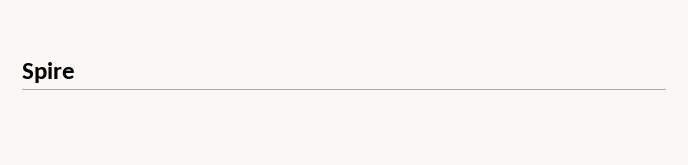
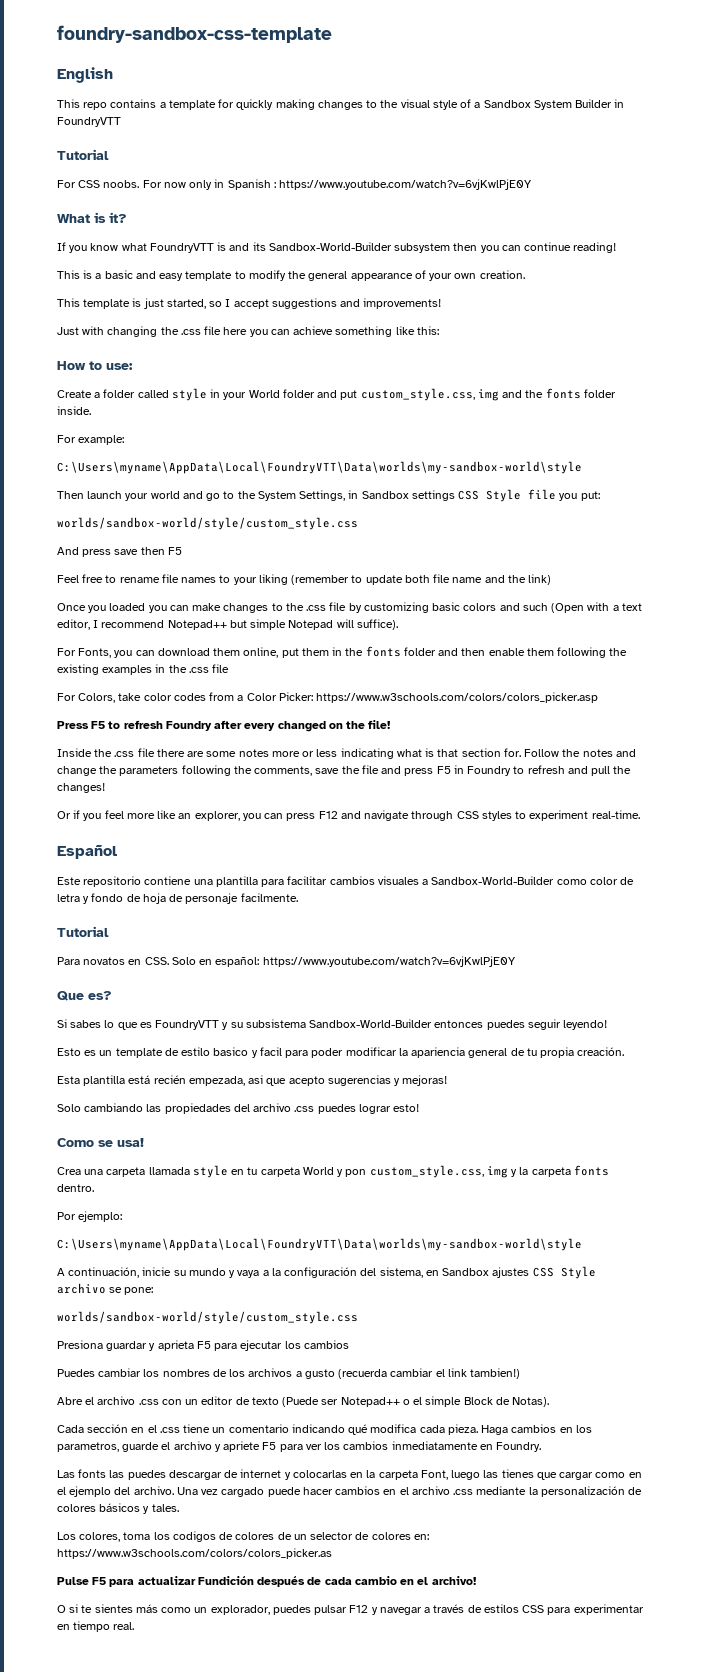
[22,62,75,83] Spire -> [57,25,332,43] [57,67,113,83] [57,99,625,110] [57,117,121,127] [57,149,109,160] [57,179,533,190] [57,212,127,223] [57,242,617,253] [57,270,525,281] [57,298,442,309] [57,326,439,337] [57,361,133,370] [57,388,616,401] [57,406,91,415] [57,435,125,445] [57,461,582,474] [57,489,600,502] [57,517,358,530] [57,547,182,557] [57,574,552,585] [57,602,642,613] [57,619,398,630] [57,646,628,658] [57,664,230,675] [57,692,599,703] [57,720,391,732] [57,748,636,759] [57,765,632,776] [57,783,105,793] [57,810,640,821] [57,845,117,859] [57,876,635,887] [57,893,298,904] [57,926,109,937] [57,956,516,967] [57,991,112,1001] [57,1019,608,1030] [57,1047,625,1058] [57,1075,448,1086] [57,1103,420,1114] [57,1138,144,1147] [57,1165,609,1178] [57,1184,94,1192] [57,1211,123,1222] [57,1238,582,1251] [57,1266,596,1279] [57,1283,154,1295] [57,1311,358,1324] [57,1340,349,1351] [57,1368,521,1379] [57,1396,550,1407] [57,1424,592,1435] [57,1441,542,1452] [57,1469,642,1480] [57,1486,643,1497] [57,1503,179,1514] [57,1531,429,1542] [57,1548,332,1559] [57,1576,476,1587] [57,1604,644,1615] [57,1621,135,1632] foundry-sandbox-css-template // English // This repo contains a template for quickly making changes to the visual style of a Sandbox System Builder in FoundryVTT // Tutorial // For CSS noobs. For now only in Spanish : https://www.youtube.com/watch?v=6vjKwlPjE0Y // What is it? // If you know what FoundryVTT is and its Sandbox-World-Builder subsystem then you can continue reading! // This is a basic and easy template to modify the general appearance of your own creation. // This template is just started, so I accept suggestions and improvements! // Just with changing the .css file here you can achieve something like this: // How to use: // Create a folder called style in your World folder and put custom_style.css, img and the fonts folder inside. // For example: // C:\Users\myname\AppData\Local\FoundryVTT\Data\worlds\my-sandbox-world\style // Then launch your world and go to the System Settings, in Sandbox settings CSS Style file you put: // worlds/sandbox-world/style/custom_style.css // And press save then F5 // Feel free to rename file names to your liking (remember to update both file name and the link) // Once you loaded you can make changes to the .css file by customizing basic colors and such (Open with a text editor, I recommend Notepad++ but simple Notepad will suffice). // For Fonts, you can download them online, put them in the fonts folder and then enable them following the existing examples in the .css file // For Colors, take color codes from a Color Picker: https://www.w3schools.com/colors/colors_picker.asp // Press F5 to refresh Foundry after every changed on the file! // Inside the .css file there are some notes more or less indicating what is that section for. Follow the notes and change the parameters following the comments, save the file and press F5 in Foundry to refresh and pull the changes! // Or if you feel more like an explorer, you can press F12 and navigate through CSS styles to experiment real-time. // Español // Este repositorio contiene una plantilla para facilitar cambios visuales a Sandbox-World-Builder como color de letra y fondo de hoja de personaje facilmente. // Tutorial // Para novatos en CSS. Solo en español: https://www.youtube.com/watch?v=6vjKwlPjE0Y // Que es? // Si sabes lo que es FoundryVTT y su subsistema Sandbox-World-Builder entonces puedes seguir leyendo! // Esto es un template de estilo basico y facil para poder modificar la apariencia general de tu propia creación. // Esta plantilla está recién empezada, asi que acepto sugerencias y mejoras! // Solo cambiando las propiedades del archivo .css puedes lograr esto! // Como se usa! // Crea una carpeta llamada style en tu carpeta World y pon custom_style.css, img y la carpeta fonts dentro. // Por ejemplo: // C:\Users\myname\AppData\Local\FoundryVTT\Data\worlds\my-sandbox-world\style // A continuación, inicie su mundo y vaya a la configuración del sistema, en Sandbox ajustes CSS Style archivo se pone: // worlds/sandbox-world/style/custom_style.css // Presiona guardar y aprieta F5 para ejecutar los cambios // Puedes cambiar los nombres de los archivos a gusto (recuerda cambiar el link tambien!) // Abre el archivo .css con un editor de texto (Puede ser Notepad++ o el simple Block de Notas). // Cada sección en el .css tiene un comentario indicando qué modifica cada pieza. Haga cambios en los parametros, guarde el archivo y apriete F5 para ver los cambios inmediatamente en Foundry. // Las fonts las puedes descargar de internet y colocarlas en la carpeta Font, luego las tienes que cargar como en el ejemplo del archivo. Una vez cargado puede hacer cambios en el archivo .css mediante la personalización de colores básicos y tales. // Los colores, toma los codigos de colores de un selector de colores en: https://www.w3schools.com/colors/colors_picker.as // Pulse F5 para actualizar Fundición después de cada cambio en el archivo! // O si te sientes más como un explorador, puedes pulsar F12 y navegar a través de estilos CSS para experimentar en tiempo real.

